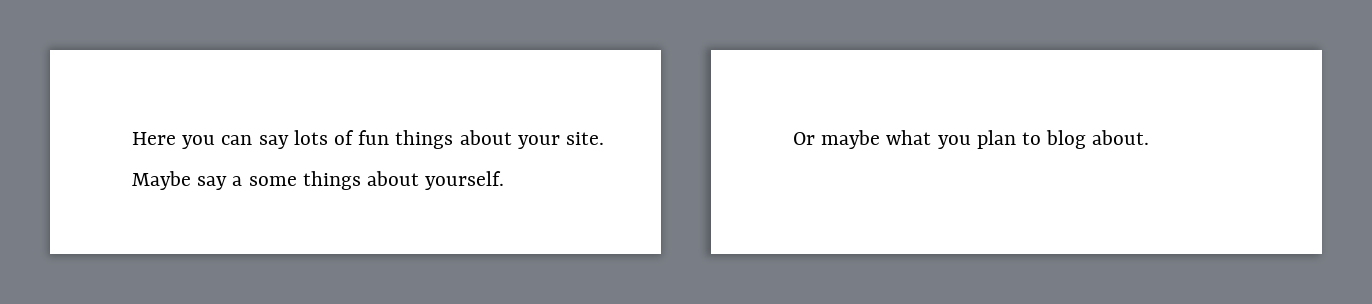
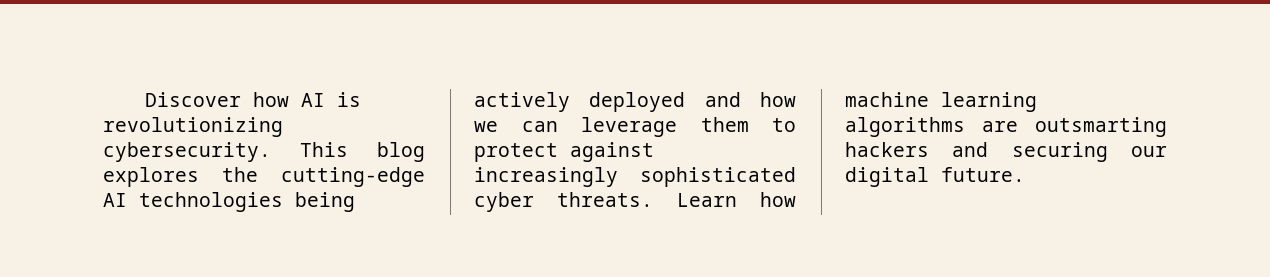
[132,130,605,149] [132,171,505,190] [793,130,1150,149] Here you can say lots of fun things about your site. // Maybe say a some things about yourself. // Or maybe what you plan to blog about. -> [145,92,362,107] [103,117,283,137] [103,142,425,162] [103,167,425,187] [103,192,355,212] [474,92,796,112] [474,117,796,137] [474,142,654,162] [474,167,796,187] [474,192,796,212] [845,92,1037,112] [845,117,1167,137] [845,142,1167,162] [845,167,1025,187] Discover how AI is revolutionizing cybersecurity. This blog explores the cutting-edge AI technologies being actively deployed and how we can leverage them to protect against increasingly sophisticated cyber threats. Learn how machine learning algorithms are outsmarting hackers and securing our digital future.

